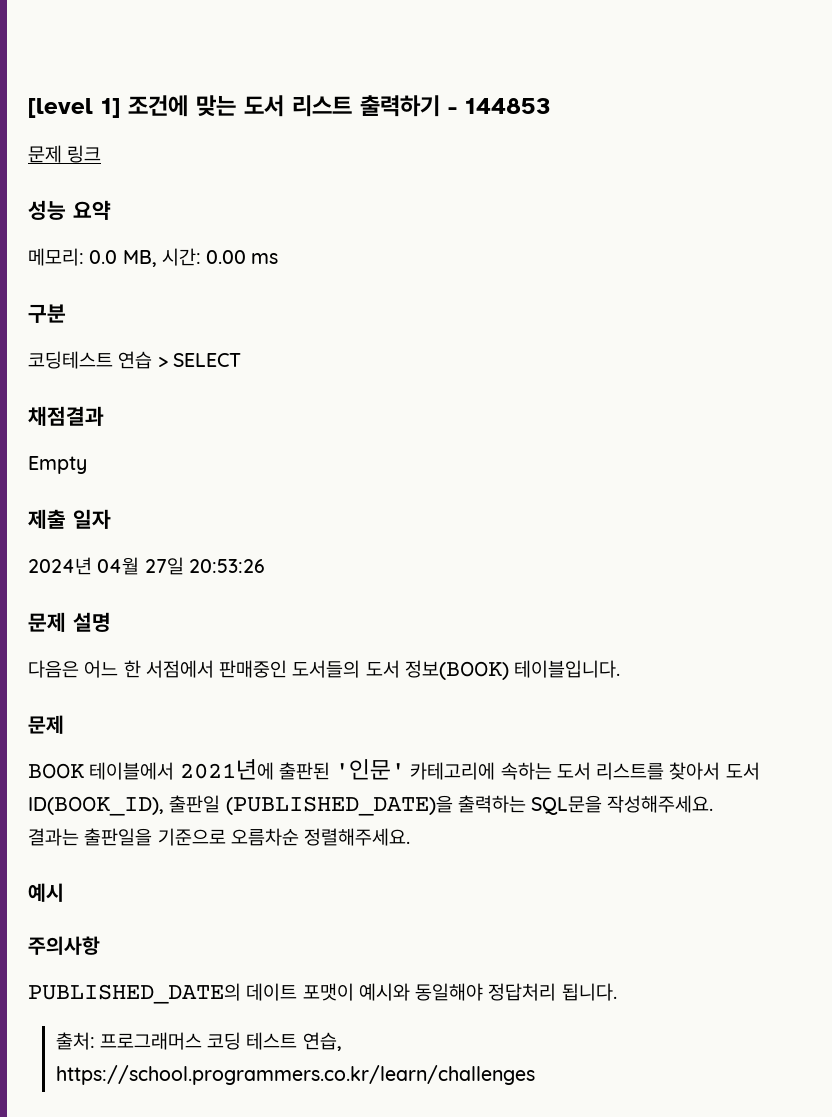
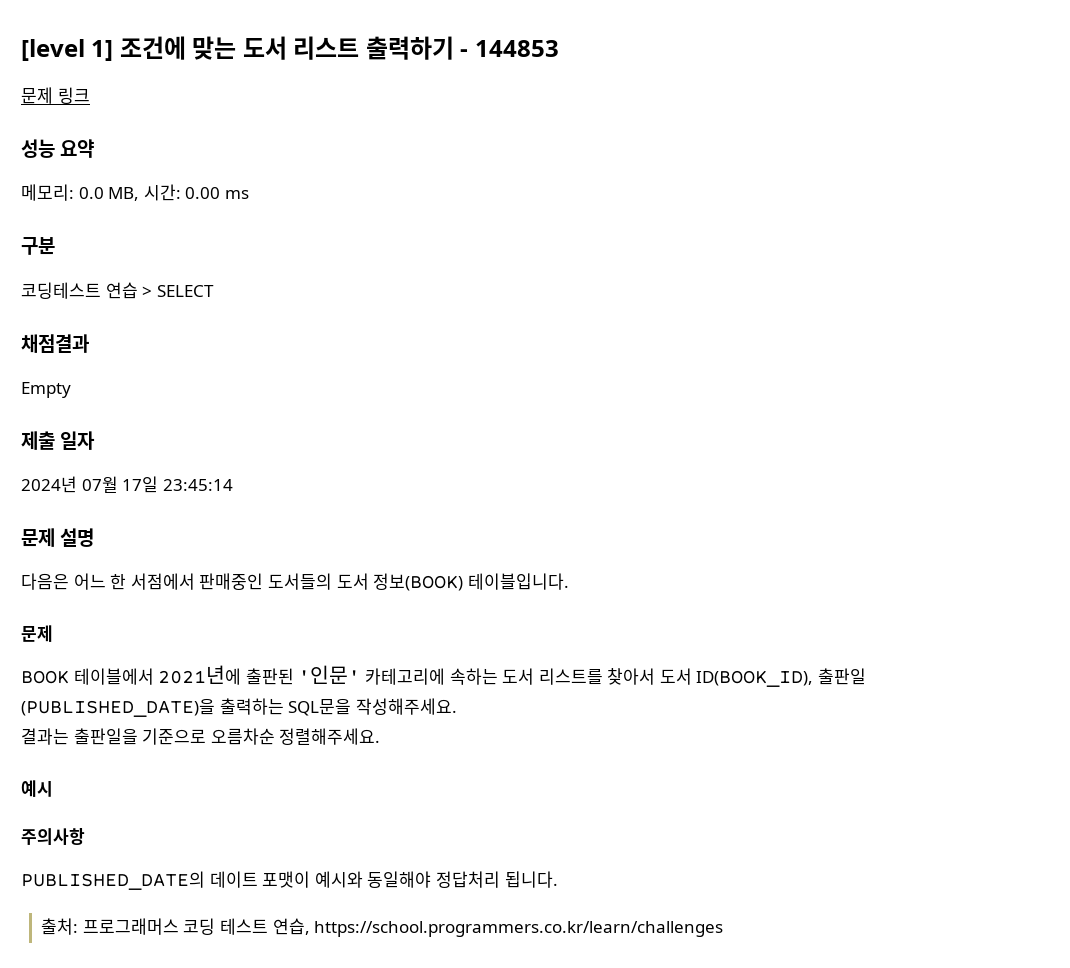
[97,557,265,575] 04월 27일 20:53:26 -> [81,476,233,493] 07월 17일 23:45:14

